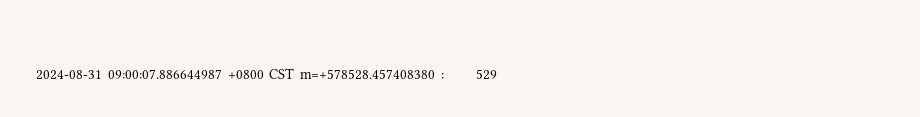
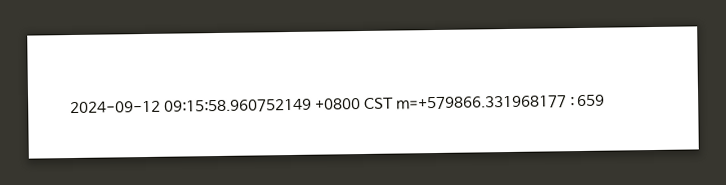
[36,68,497,80] 2024-08-31 09:00:07.886644987 +0800 CST m=+578528.457408380 : 529 -> [70,94,606,114] 2024-09-12 09:15:58.960752149 +0800 CST m=+579866.331968177 : 659

